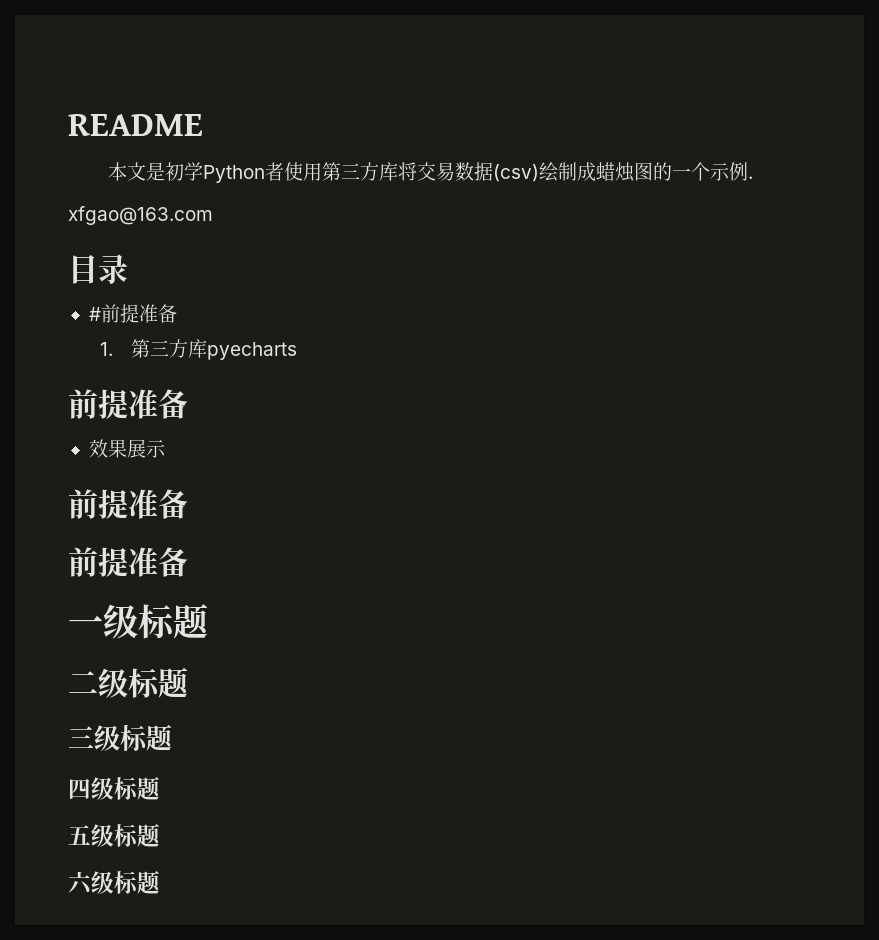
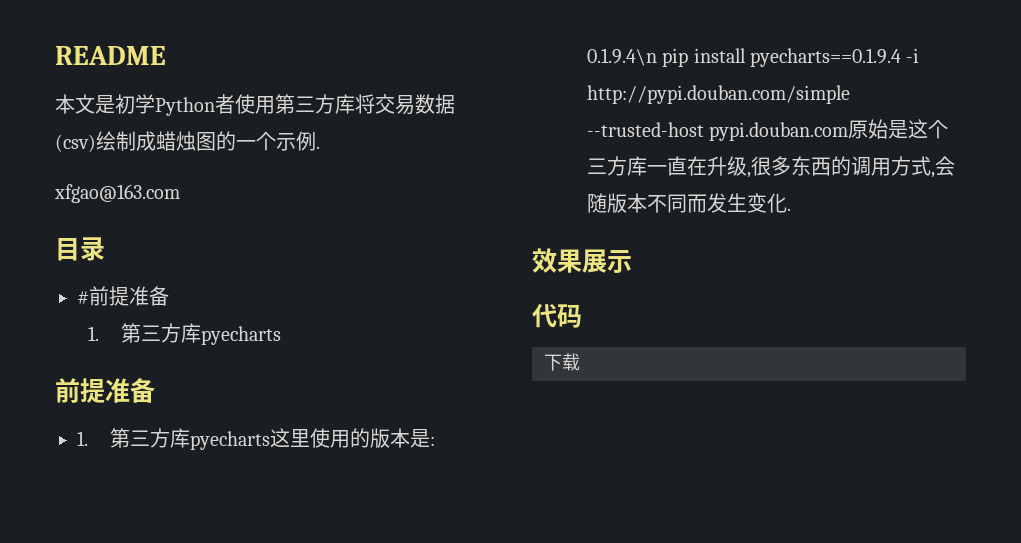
[88,439,166,458] [68,489,188,519] [68,547,188,577] [68,604,208,639] [68,667,188,698] [68,724,172,752] [68,776,160,800] [68,823,160,847] [68,870,160,895] 效果展示 // 前提准备 // 前提准备 // 一级标题 // 二级标题 // 三级标题 // 四级标题 // 五级标题 // 六级标题 -> [77,428,435,450] [586,48,920,67] [586,85,850,104] [586,119,949,141] [586,156,955,178] [586,193,791,213] [532,248,632,273] [532,304,582,328] [544,353,580,371] 1.第三方库pyecharts这里使用的版本是: 0.1.9.4\n pip install pyecharts==0.1.9.4 -i http://pypi.douban.com/simple --trusted-host pypi.douban.com原始是这个三方库一直在升级,很多东西的调用方式,会随版本不同而发生变化. // 效果展示 // 代码 // 下载

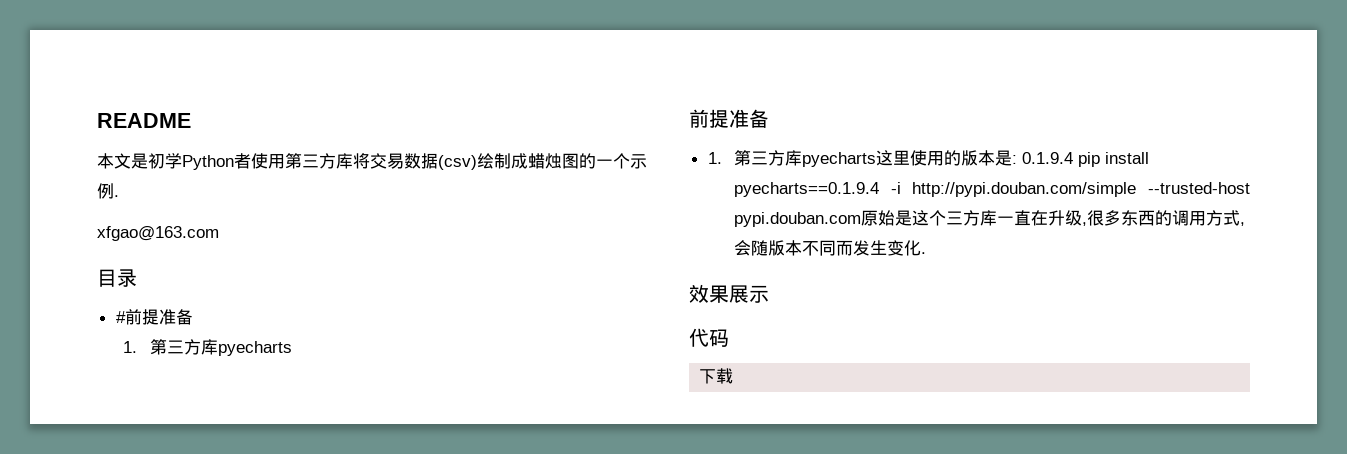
[586,48,657,66] 0.1.9.4\n -> [1022,152,1074,164] 0.1.9.4

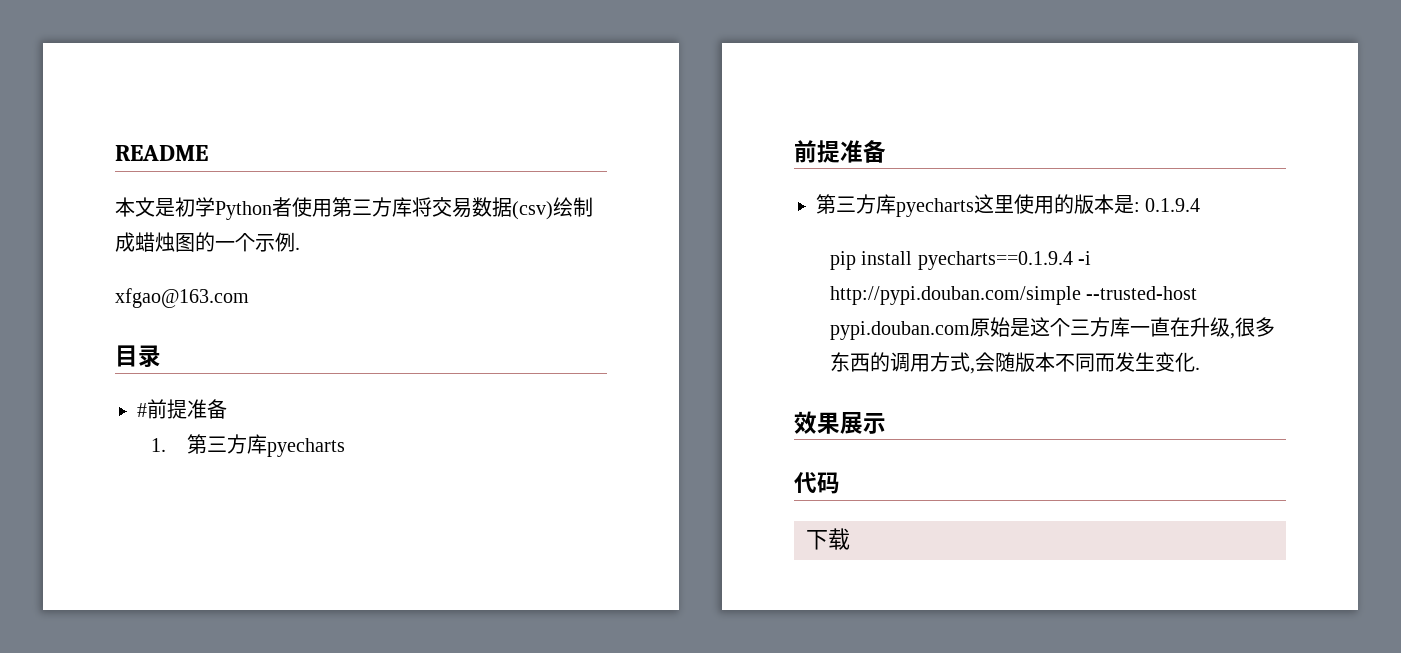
[707,152,722,164] 1. -> (886, 151) none
(1074, 158) none -> (1201, 205) //

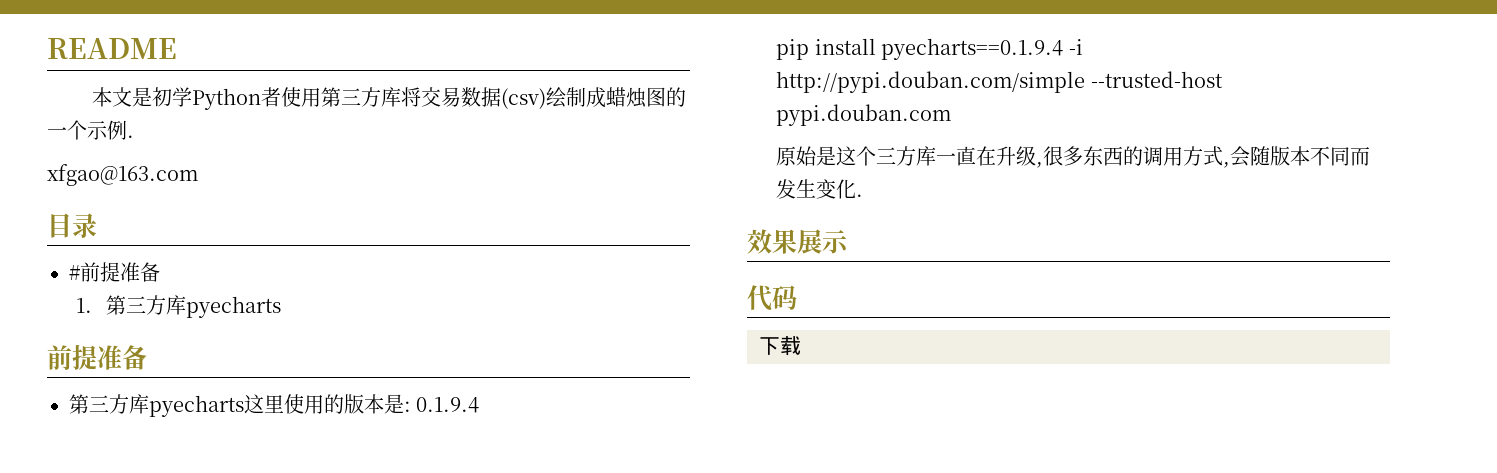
(970, 330) none -> (952, 115) //

